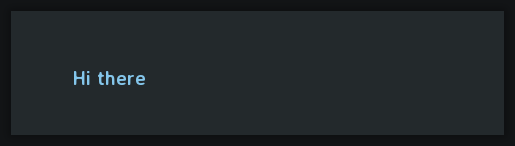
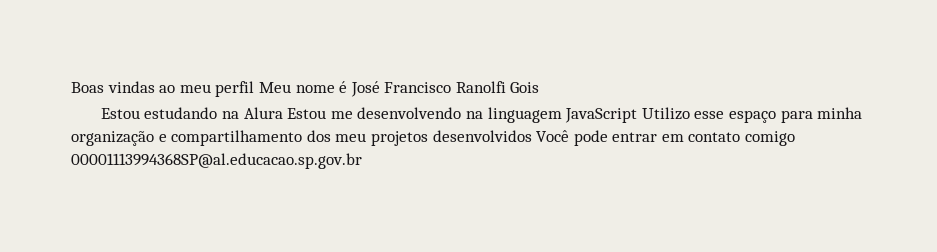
[72,71,146,85] Hi there -> [71,81,540,97] [100,107,863,123] [71,130,796,146] [71,153,362,169] Boas vindas ao meu perfil Meu nome é José Francisco Ranolfi Gois // Estou estudando na Alura Estou me desenvolvendo na linguagem JavaScript Utilizo esse espaço para minha organização e compartilhamento dos meu projetos desenvolvidos Você pode entrar em contato comigo 00001113994368SP@al.educacao.sp.gov.br

